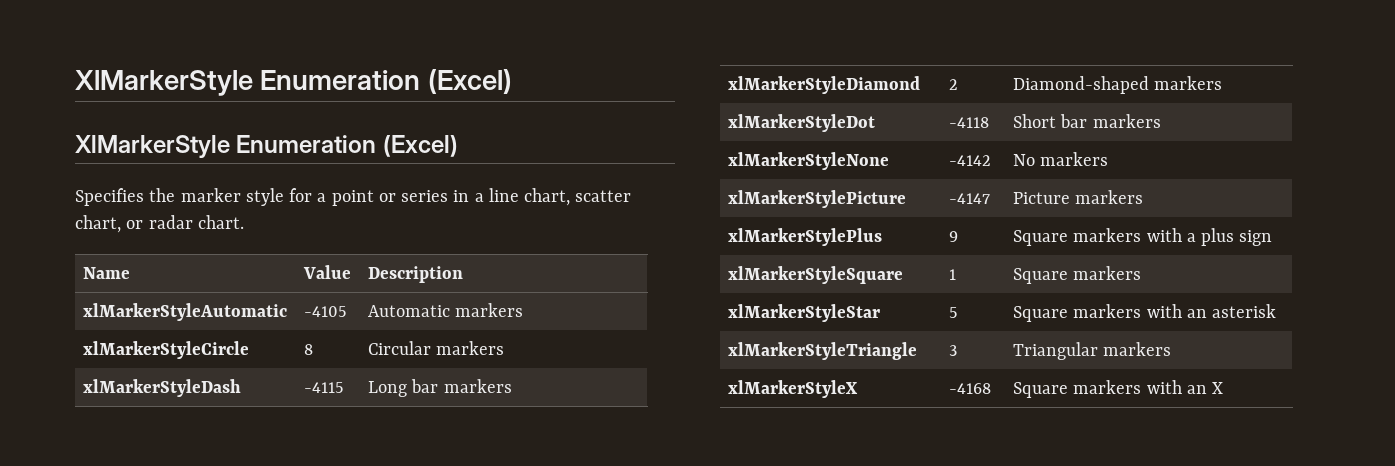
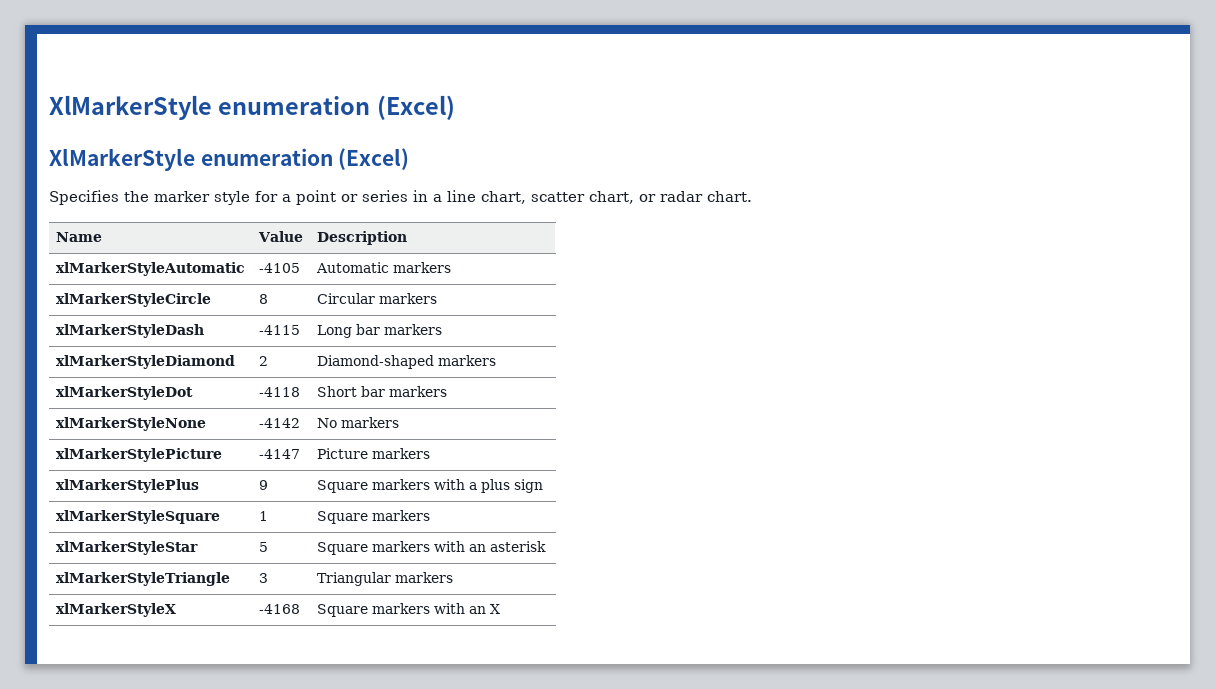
[75,70,421,96] XlMarkerStyle Enumeration -> [49,95,371,120] XlMarkerStyle enumeration
[236,135,377,153] Enumeration -> [200,148,333,166] enumeration

